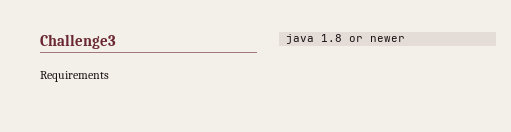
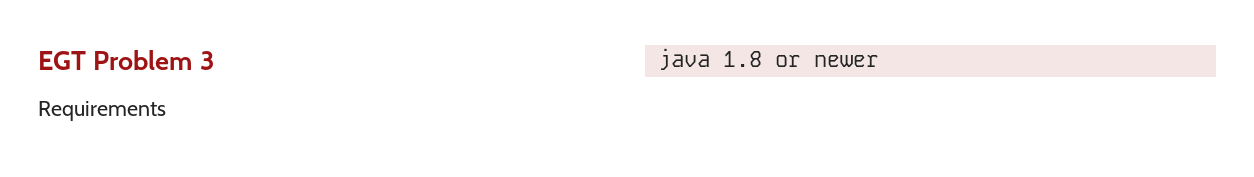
[40,34,116,49] Challenge3 -> [38,50,215,70] EGT Problem 3

